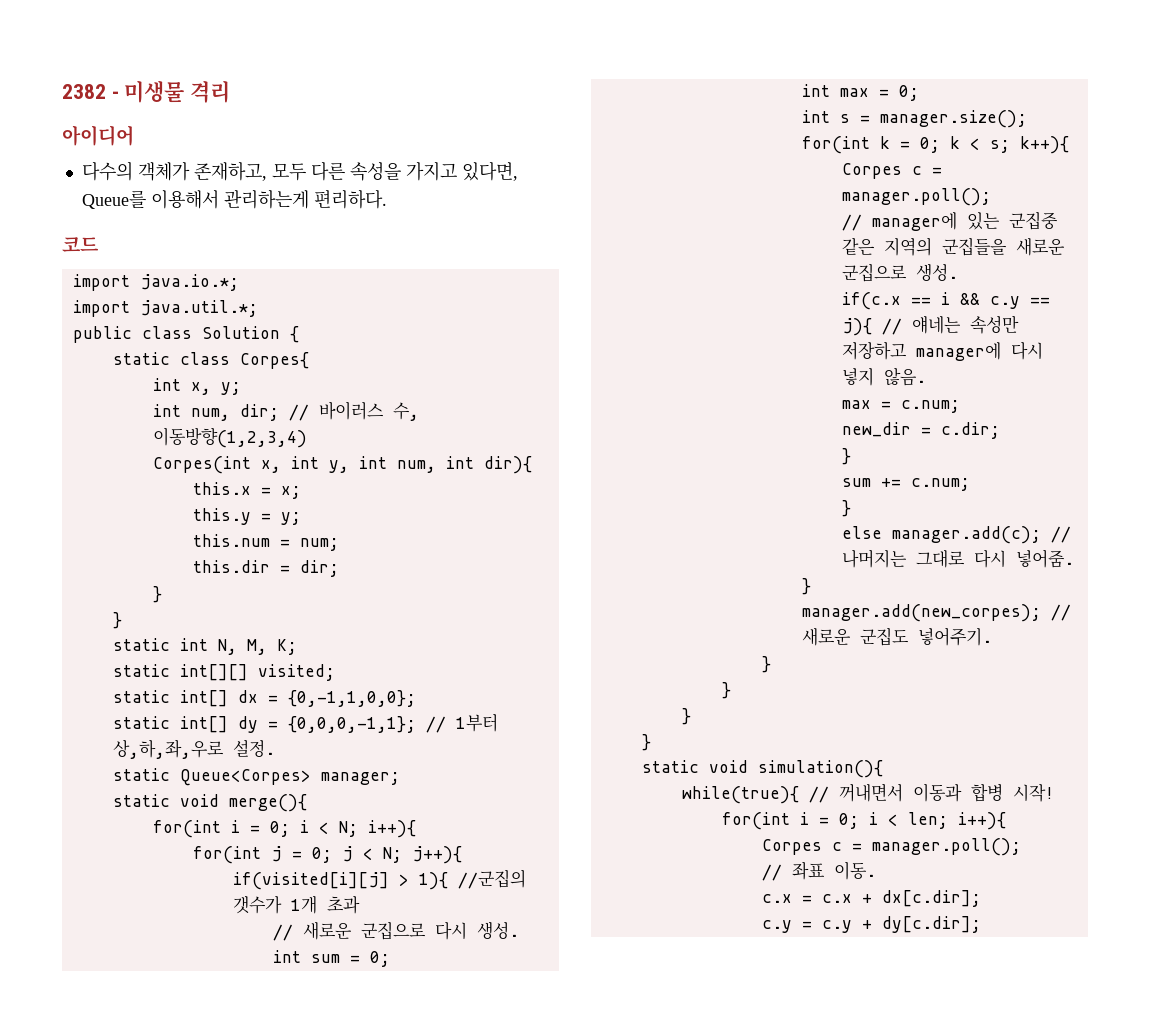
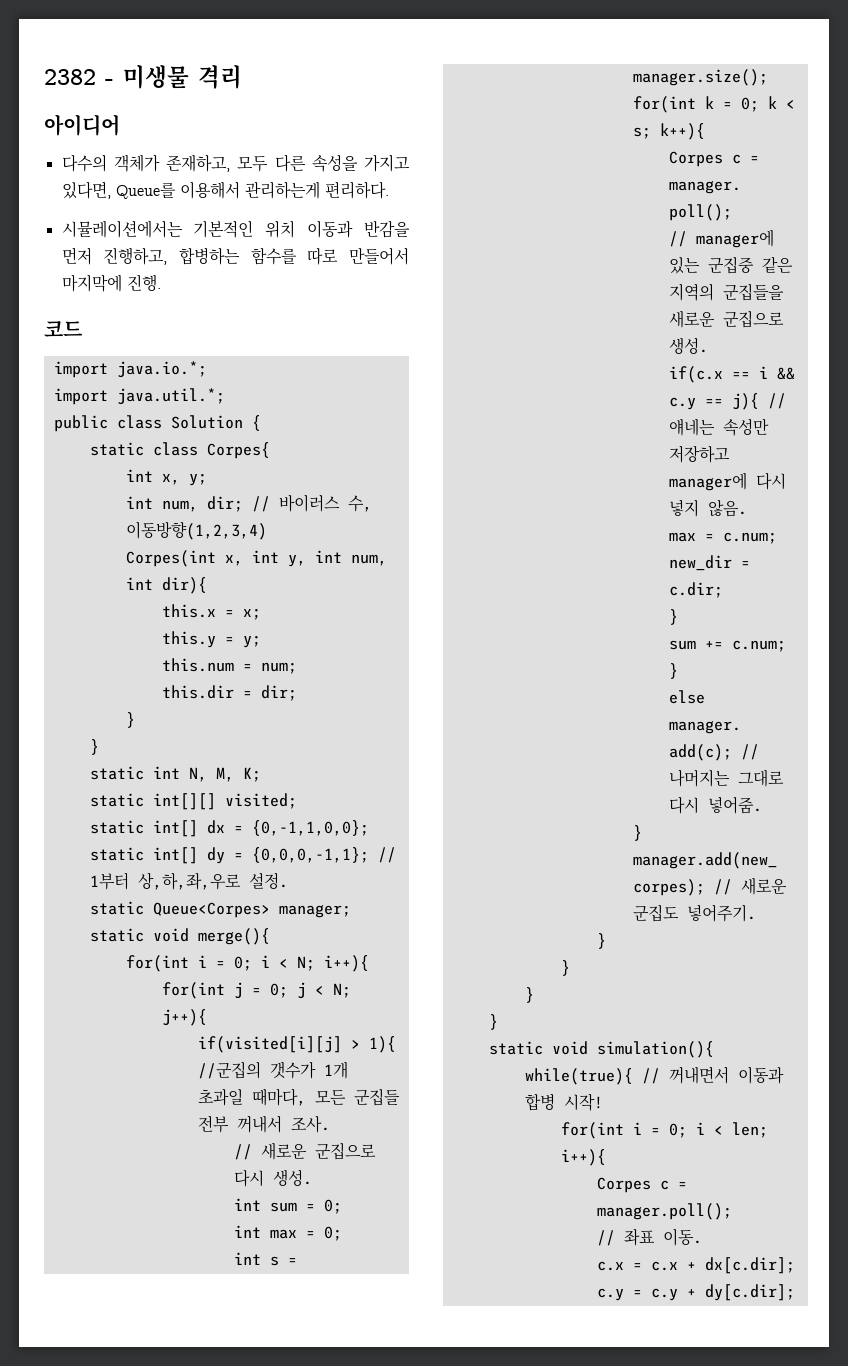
(387, 199) none -> [61,220,410,238] [61,247,409,265] [61,274,161,292] // 시뮬레이션에서는 기본적인 위치 이동과 반감을 먼저 진행하고, 합병하는 함수를 따로 만들어서 마지막에 진행.
[326,896,360,914] 초과 -> [197,1088,400,1106] [197,1115,330,1133] 초과일 때마다, 모든 군집들 전부 꺼내서 조사.

